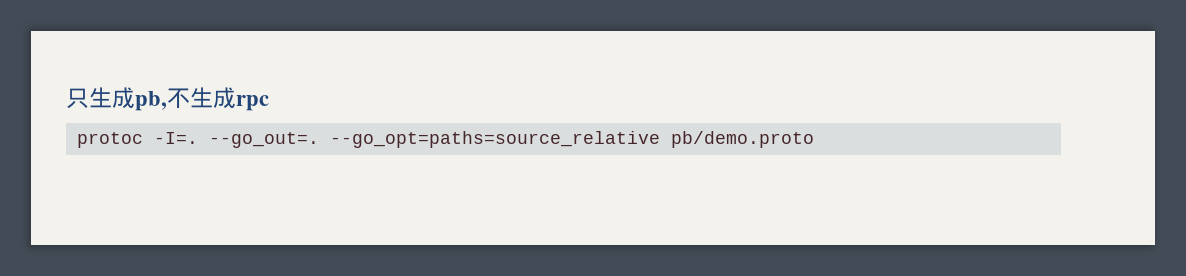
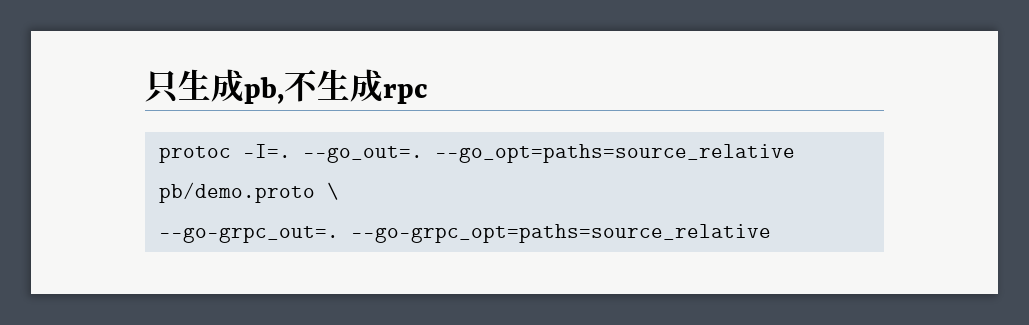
(814, 139) none -> [326,182,339,200] [158,224,771,243] \ // --go-grpc_out=. --go-grpc_opt=paths=source_relative

